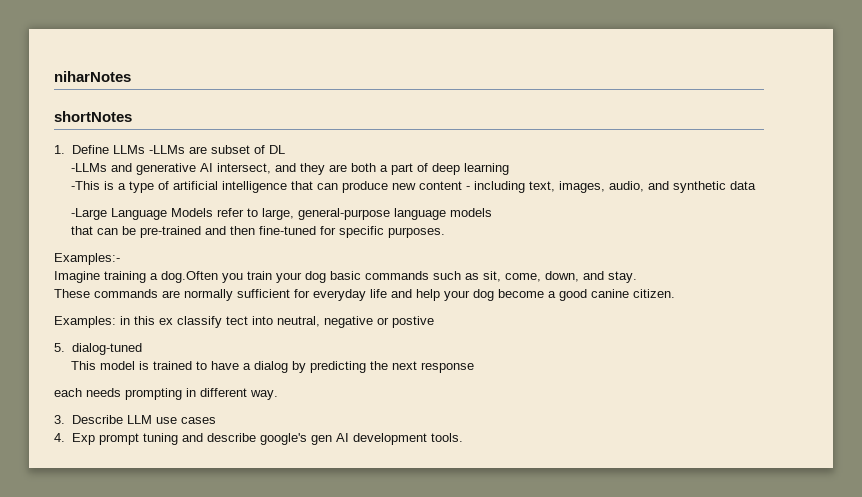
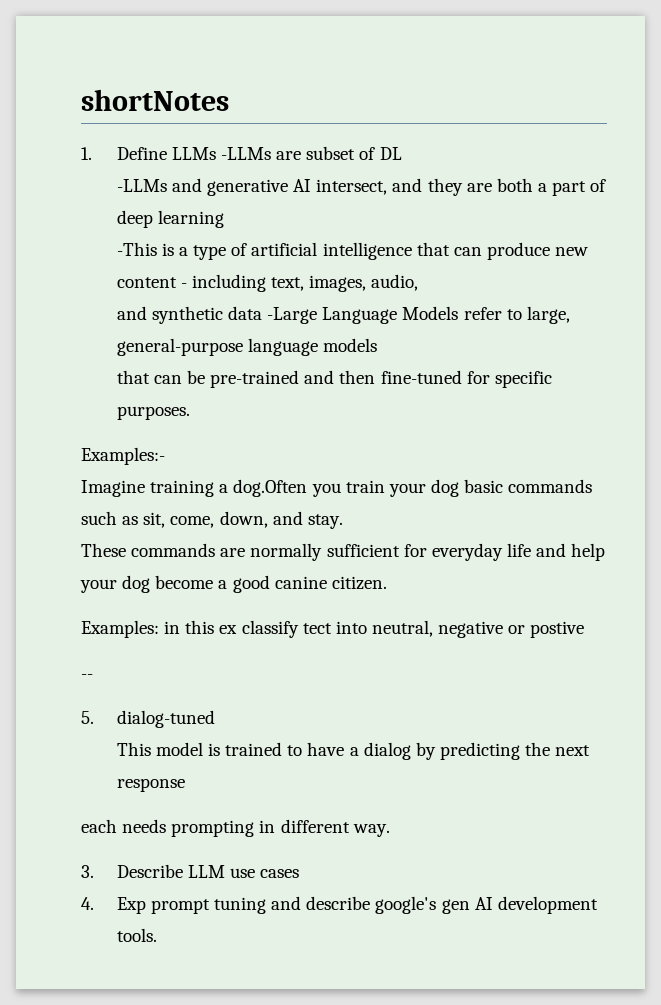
[54,71,131,82] niharNotes // -> (81, 100) none
(644, 186) none -> (419, 282) //
(756, 185) // -> (262, 313) none
(434, 322) none -> [81,674,93,679] // --

